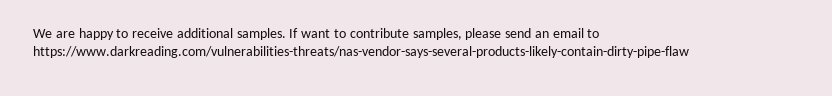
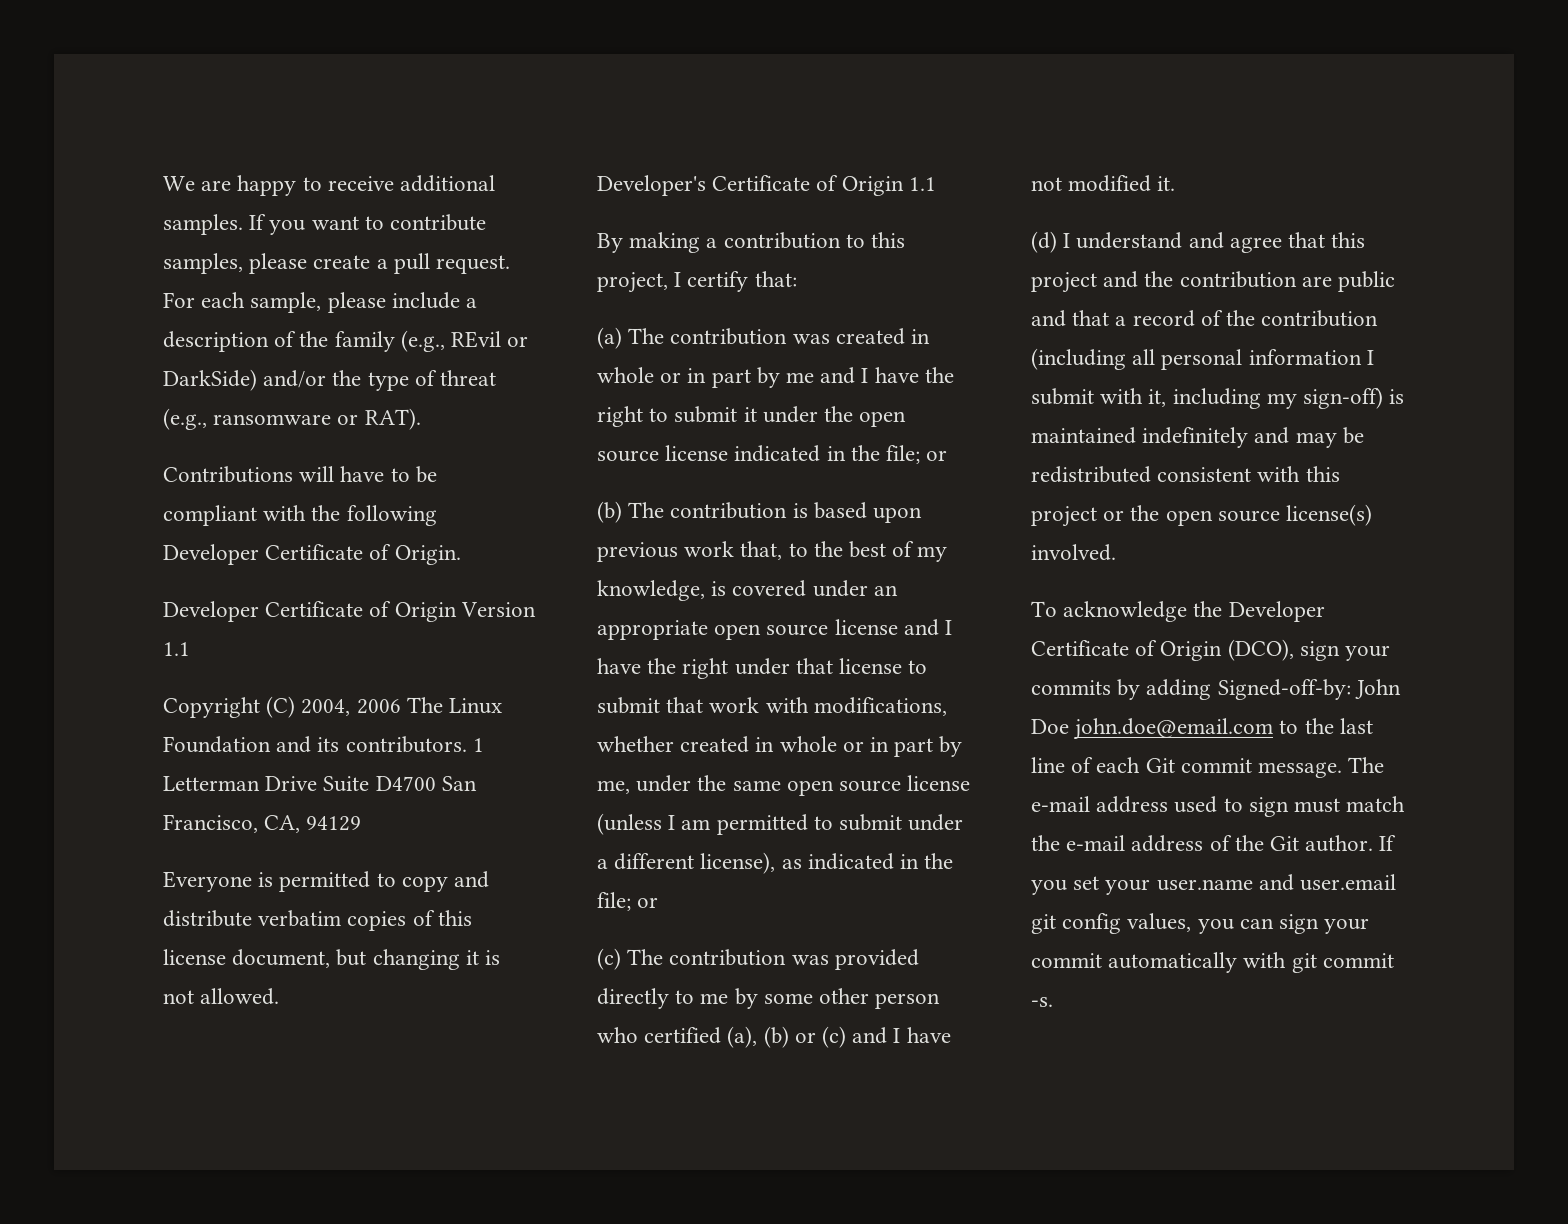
(299, 33) none -> [269,220,306,235] you
[505,28,600,38] [33,46,689,58] send an email to https://www.darkreading.com/vulnerabilities-threats/nas-vendor-says-several-products-likely-contain-dirty-pipe-flaw -> [313,253,511,274] [163,292,478,313] [163,330,529,352] [163,369,497,391] [163,408,421,430] [163,466,437,483] [163,505,437,526] [163,544,461,565] [163,601,536,622] [163,642,190,656] [163,696,503,718] [163,736,484,753] [163,776,477,792] [163,814,362,833] [163,871,490,892] [163,910,472,931] [163,949,501,970] [163,988,280,1005] [597,175,936,196] [597,232,906,253] [597,271,797,293] [597,327,931,349] [597,367,954,388] [597,406,907,427] [597,445,948,464] [597,501,923,523] [597,541,948,562] [597,580,898,601] [597,619,953,640] [597,658,928,679] [597,697,947,716] [597,736,963,757] [597,775,971,796] [597,813,964,835] [597,852,954,874] [597,892,659,911] [597,948,919,970] [597,988,941,1009] [597,1026,951,1048] [1031,175,1176,192] [1031,231,1366,253] [1031,271,1396,293] [1031,310,1379,327] [1031,348,1374,370] [1031,387,1405,409] [1031,427,1364,448] [1031,466,1340,483] [1031,504,1373,527] [1031,544,1116,561] [1031,601,1325,622] [1031,639,1391,661] [1031,679,1401,700] [1031,718,1373,740] [1031,757,1385,778] [1031,796,1406,817] [1031,835,1397,852] [1031,874,1397,895] [1031,913,1370,934] [1031,952,1394,973] [1031,997,1053,1007] create a pull request. For each sample, please include a description of the family (e.g., REvil or DarkSide) and/or the type of threat (e.g., ransomware or RAT). // Contributions will have to be compliant with the following Developer Certificate of Origin. // Developer Certificate of Origin Version 1.1 // Copyright (C) 2004, 2006 The Linux Foundation and its contributors. 1 Letterman Drive Suite D4700 San Francisco, CA, 94129 // Everyone is permitted to copy and distribute verbatim copies of this license document, but changing it is not allowed. // Developer's Certificate of Origin 1.1 // By making a contribution to this project, I certify that: // (a) The contribution was created in whole or in part by me and I have the right to submit it under the open source license indicated in the file; or // (b) The contribution is based upon previous work that, to the best of my knowledge, is covered under an appropriate open source license and I have the right under that license to submit that work with modifications, whether created in whole or in part by me, under the same open source license (unless I am permitted to submit under a different license), as indicated in the file; or // (c) The contribution was provided directly to me by some other person who certified (a), (b) or (c) and I have not modified it. // (d) I understand and agree that this project and the contribution are public and that a record of the contribution (including all personal information I submit with it, including my sign-off) is maintained indefinitely and may be redistributed consistent with this project or the open source license(s) involved. // To acknowledge the Developer Certificate of Origin (DCO), sign your commits by adding Signed-off-by: John Doe john.doe@email.com to the last line of each Git commit message. The e-mail address used to sign must match the e-mail address of the Git author. If you set your user.name and user.email git config values, you can sign your commit automatically with git commit -s.

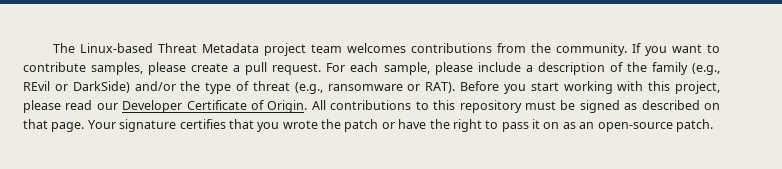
[163,175,496,196] [163,214,243,235] We are happy to receive additional samples. -> [53,43,628,56] The Linux-based Threat Metadata project team welcomes contributions from the community.
[163,466,437,483] [163,505,437,526] [163,544,461,565] [163,601,536,622] [163,642,190,656] [163,696,503,718] [163,736,484,753] [163,776,477,792] [163,814,362,833] [163,871,490,892] [163,910,472,931] [163,949,501,970] [163,988,280,1005] [597,175,936,196] [597,232,906,253] [597,271,797,293] [597,327,931,349] [597,367,954,388] [597,406,907,427] [597,445,948,464] [597,501,923,523] [597,541,948,562] [597,580,898,601] [597,619,953,640] [597,658,928,679] [597,697,947,716] [597,736,963,757] [597,775,971,796] [597,813,964,835] [597,852,954,874] [597,892,659,911] [597,948,919,970] [597,988,941,1009] [597,1026,951,1048] [1031,175,1176,192] [1031,231,1366,253] [1031,271,1396,293] [1031,310,1379,327] [1031,348,1374,370] [1031,387,1405,409] [1031,427,1364,448] [1031,466,1340,483] [1031,504,1373,527] [1031,544,1116,561] [1031,601,1325,622] [1031,639,1391,661] [1031,679,1401,700] [1031,718,1373,740] [1031,757,1385,778] [1031,796,1406,817] [1031,835,1397,852] [1031,874,1397,895] [1031,913,1370,934] [1031,952,1394,973] [1031,997,1053,1007] // Contributions will have to be compliant with the following Developer Certificate of Origin. // Developer Certificate of Origin Version 1.1 // Copyright (C) 2004, 2006 The Linux Foundation and its contributors. 1 Letterman Drive Suite D4700 San Francisco, CA, 94129 // Everyone is permitted to copy and distribute verbatim copies of this license document, but changing it is not allowed. // Developer's Certificate of Origin 1.1 // By making a contribution to this project, I certify that: // (a) The contribution was created in whole or in part by me and I have the right to submit it under the open source license indicated in the file; or // (b) The contribution is based upon previous work that, to the best of my knowledge, is covered under an appropriate open source license and I have the right under that license to submit that work with modifications, whether created in whole or in part by me, under the same open source license (unless I am permitted to submit under a different license), as indicated in the file; or // (c) The contribution was provided directly to me by some other person who certified (a), (b) or (c) and I have not modified it. // (d) I understand and agree that this project and the contribution are public and that a record of the contribution (including all personal information I submit with it, including my sign-off) is maintained indefinitely and may be redistributed consistent with this project or the open source license(s) involved. // To acknowledge the Developer Certificate of Origin (DCO), sign your commits by adding Signed-off-by: John Doe john.doe@email.com to the last line of each Git commit message. The e-mail address used to sign must match the e-mail address of the Git author. If you set your user.name and user.email git config values, you can sign your commit automatically with git commit -s. -> [459,81,720,94] [23,100,720,113] [23,119,713,132] Before you start working with this project, please read our Developer Certificate of Origin. All contributions to this repository must be signed as described on that page. Your signature certifies that you wrote the patch or have the right to pass it on as an open-source patch.

